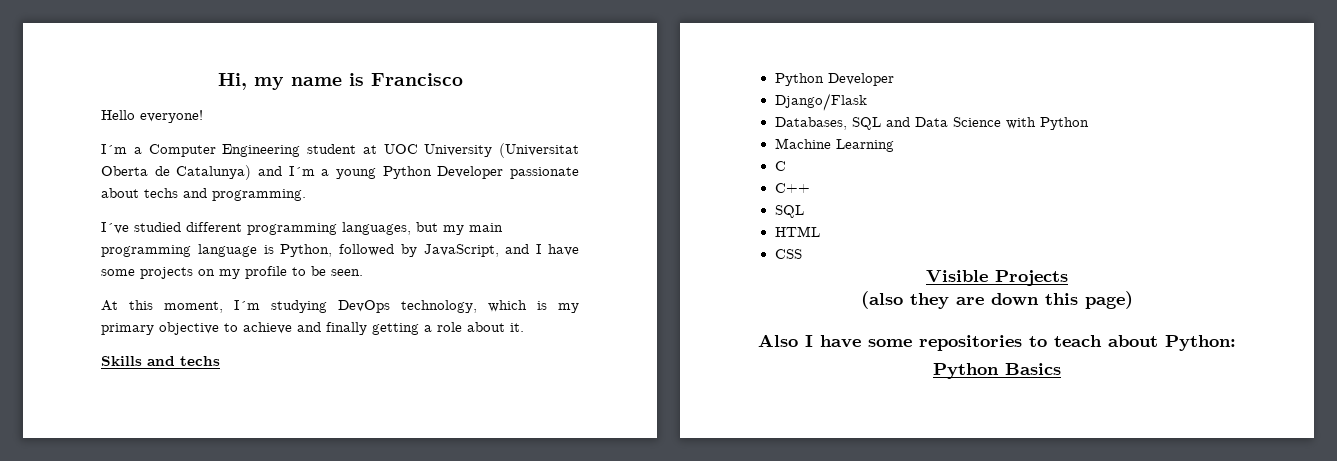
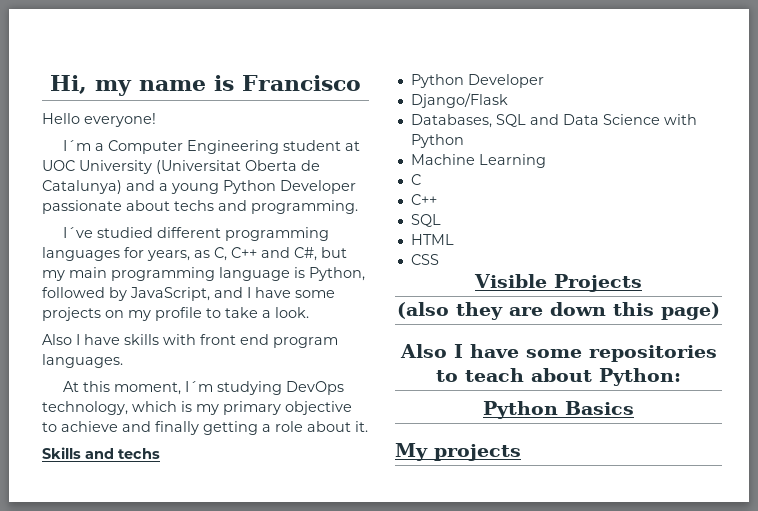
[288,166,315,176] I´m -> (155, 185) none
[342,222,411,235] languages, -> [42,247,317,261] languages for years, as C, C++ and C#,
[311,266,363,276] be seen. -> [225,307,309,318] [42,334,338,348] [42,354,123,368] take a look. // Also I have skills with front end program languages.
(1061, 369) none -> [395,443,521,461] // My projects

